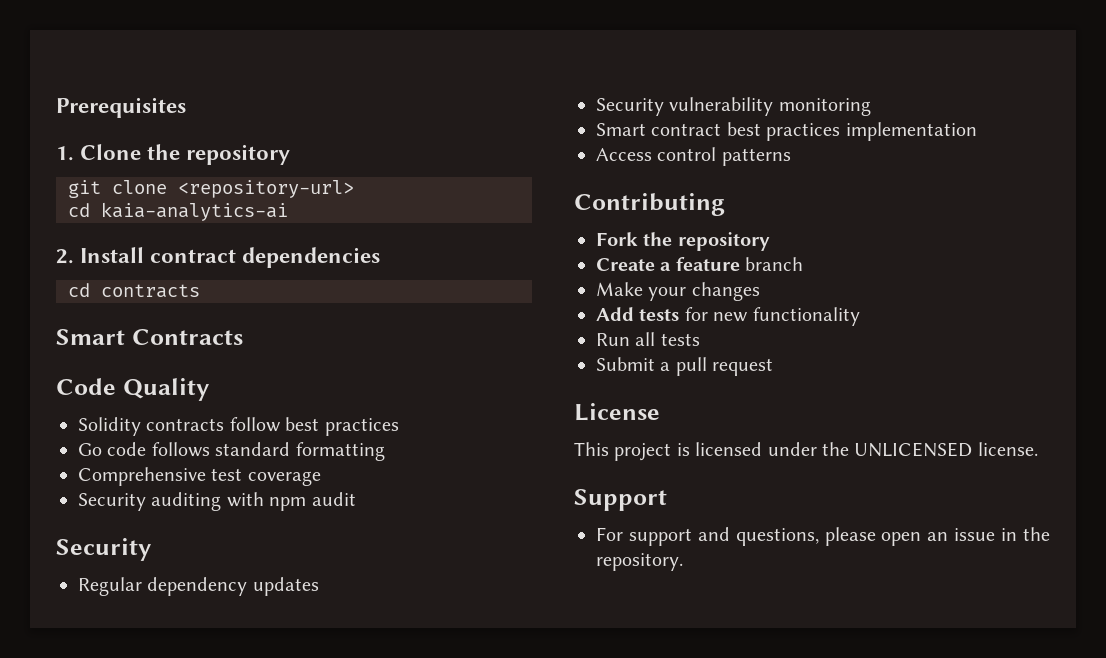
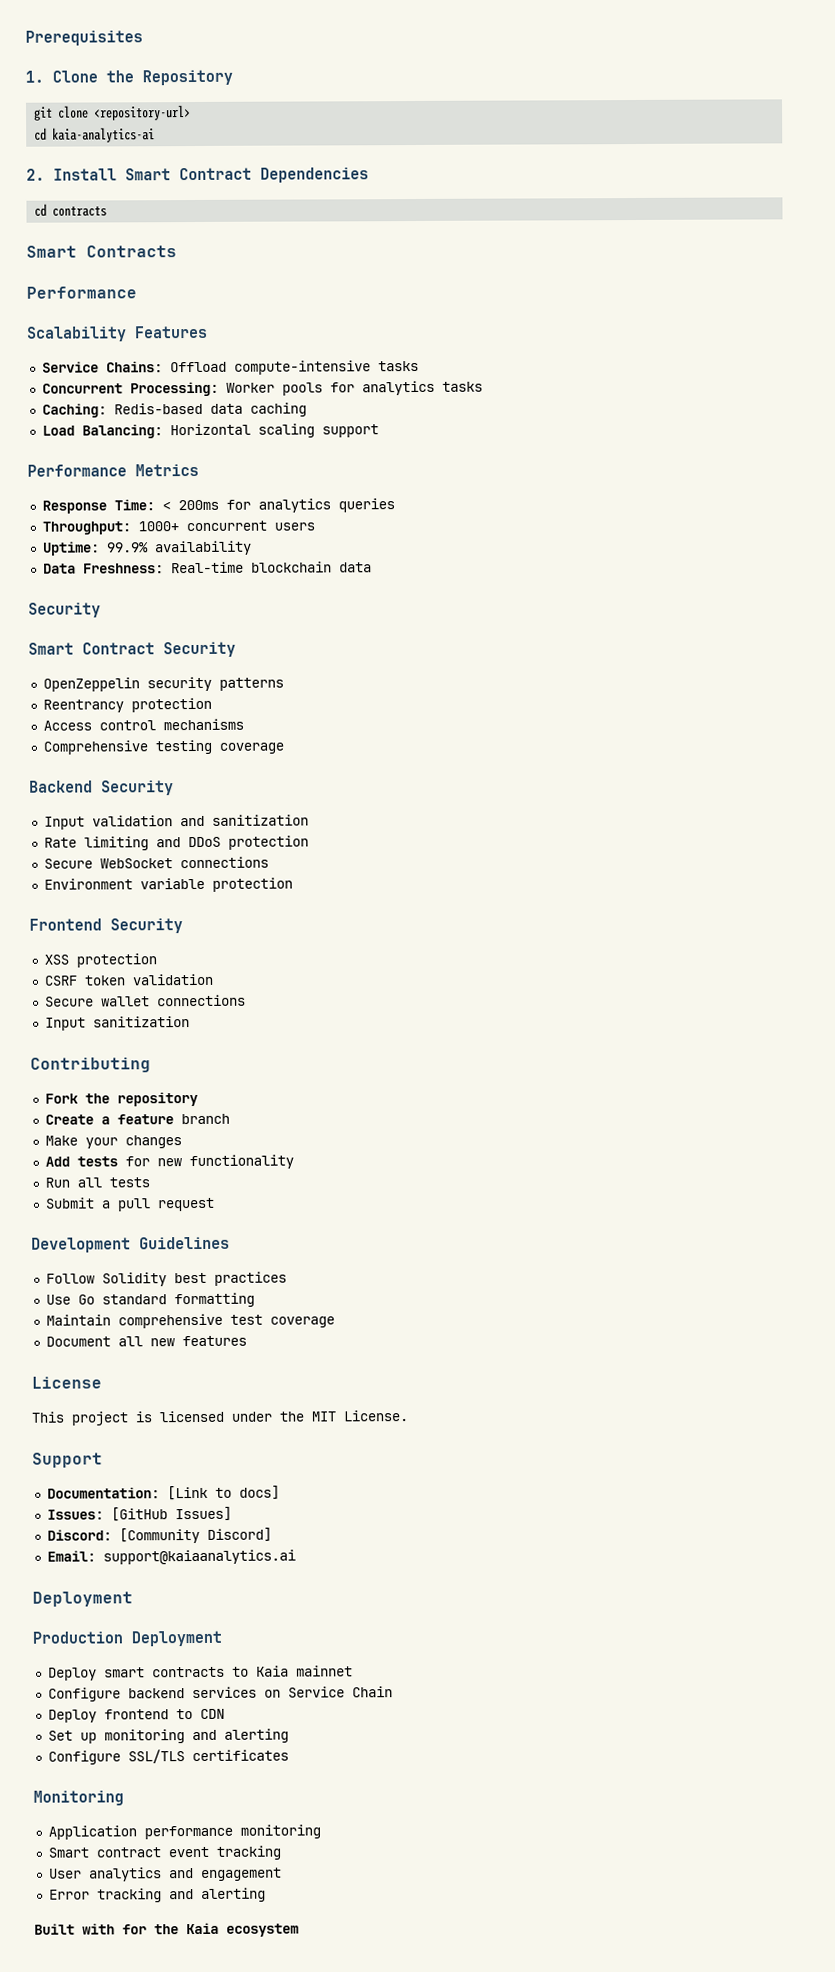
[186,144,291,165] repository -> [142,69,233,86] Repository
[150,247,381,268] contract dependencies -> [125,167,369,183] Smart Contract Dependencies
[56,378,209,401] [78,417,399,436] [78,442,385,461] [78,467,321,486] [78,492,356,511] [56,538,151,561] [78,577,319,596] [596,97,871,116] [596,122,977,141] [596,147,791,166] Code Quality // Solidity contracts follow best practices // Go code follows standard formatting // Comprehensive test coverage // Security auditing with npm audit // Security // Regular dependency updates // Security vulnerability monitoring // Smart contract best practices implementation // Access control patterns -> [26,286,137,299] [27,325,208,342] [41,360,419,375] [41,380,483,397] [41,402,307,418] [41,423,379,439] [27,463,199,477] [41,498,395,514] [41,520,315,535] [41,540,252,556] [42,561,372,574] [28,602,101,618] [28,641,236,658] [42,676,284,692] [42,697,212,713] [42,718,244,731] [42,739,284,755] [29,780,174,796] [43,814,309,830] [43,835,309,851] [43,856,269,869] [43,877,293,892] [29,918,183,934] [43,953,157,968] [43,973,213,986] [44,994,246,1007] [44,1016,190,1031] Performance // Scalability Features // Service Chains: Offload compute-intensive tasks // Concurrent Processing: Worker pools for analytics tasks // Caching: Redis-based data caching // Load Balancing: Horizontal scaling support // Performance Metrics // Response Time: < 200ms for analytics queries // Throughput: 1000+ concurrent users // Uptime: 99.9% availability // Data Freshness: Real-time blockchain data // Security // Smart Contract Security // OpenZeppelin security patterns // Reentrancy protection // Access control mechanisms // Comprehensive testing coverage // Backend Security // Input validation and sanitization // Rate limiting and DDoS protection // Secure WebSocket connections // Environment variable protection // Frontend Security // XSS protection // CSRF token validation // Secure wallet connections // Input sanitization
(774, 367) none -> [31,1236,230,1253] [45,1271,287,1287] [45,1292,255,1308] [45,1313,335,1329] [45,1335,247,1347] // Development Guidelines // Follow Solidity best practices // Use Go standard formatting // Maintain comprehensive test coverage // Document all new features
[854,442,1038,457] UNLICENSED license. -> [311,1410,408,1422] MIT License.
[596,527,1050,546] [596,553,683,571] For support and questions, please open an issue in the repository. -> [46,1485,280,1501] [46,1506,232,1522] [46,1527,272,1544] [46,1549,296,1565] [32,1591,133,1607] [32,1630,222,1647] [47,1665,353,1681] [47,1686,393,1702] [47,1708,225,1723] [47,1728,289,1744] [47,1749,289,1765] [33,1790,124,1806] [47,1824,321,1840] [47,1845,281,1860] [48,1867,282,1882] [48,1887,266,1903] [34,1922,299,1937] Documentation: [Link to docs] // Issues: [GitHub Issues] // Discord: [Community Discord] // Email: support@kaiaanalytics.ai // Deployment // Production Deployment // Deploy smart contracts to Kaia mainnet // Configure backend services on Service Chain // Deploy frontend to CDN // Set up monitoring and alerting // Configure SSL/TLS certificates // Monitoring // Application performance monitoring // Smart contract event tracking // User analytics and engagement // Error tracking and alerting // Built with for the Kaia ecosystem

